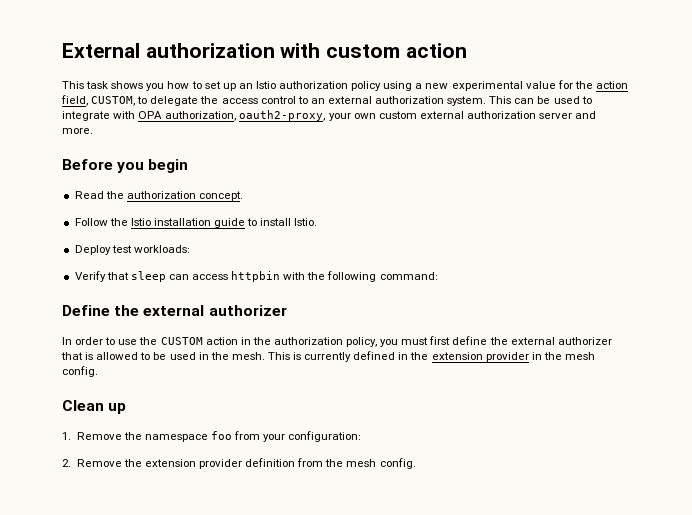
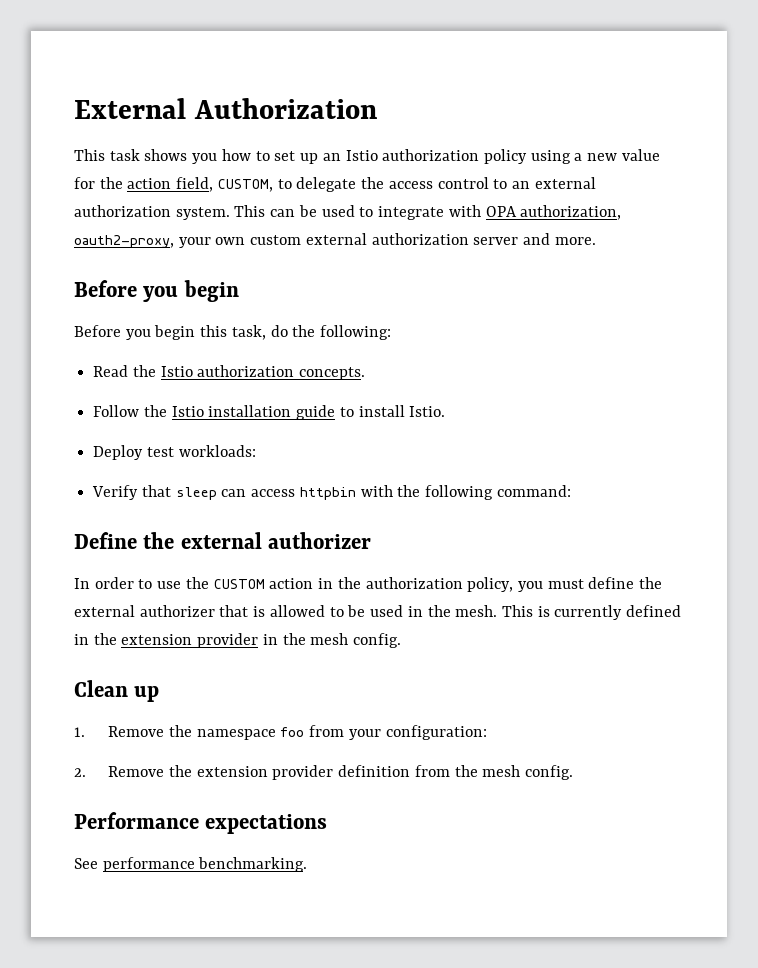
[145,43,467,58] authorization with custom action -> [193,98,377,119] Authorization
[451,81,523,91] experimental -> (618, 157) none
(189, 166) none -> [74,325,392,340] // Before you begin this task, do the following:
[126,191,243,201] authorization concept. -> [160,365,366,380] Istio authorization concepts.
[429,336,451,345] first -> (584, 584) none
(416, 463) none -> [74,812,328,834] [74,857,308,872] // Performance expectations // See performance benchmarking.

